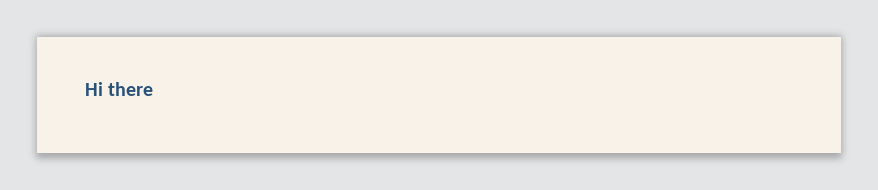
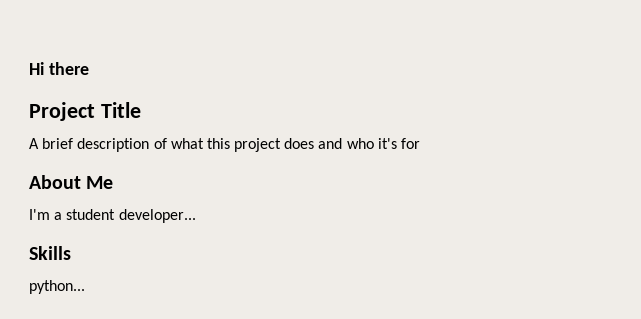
(154, 89) none -> [29,102,141,121] [29,138,421,152] [29,175,114,189] [29,209,196,223] [29,246,71,260] [29,280,85,294] // Project Title // A brief description of what this project does and who it's for // About Me // I'm a student developer... // Skills // python...

